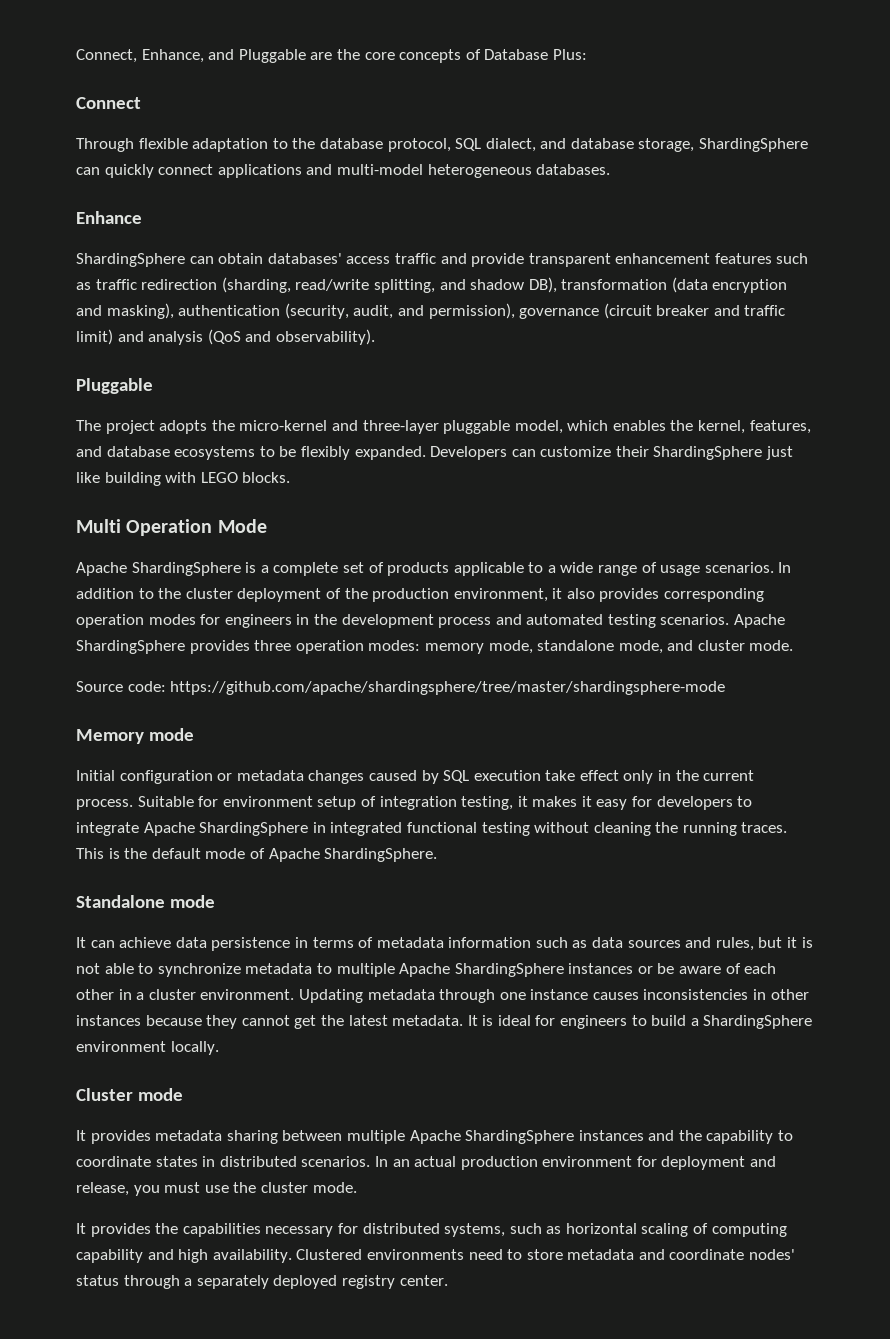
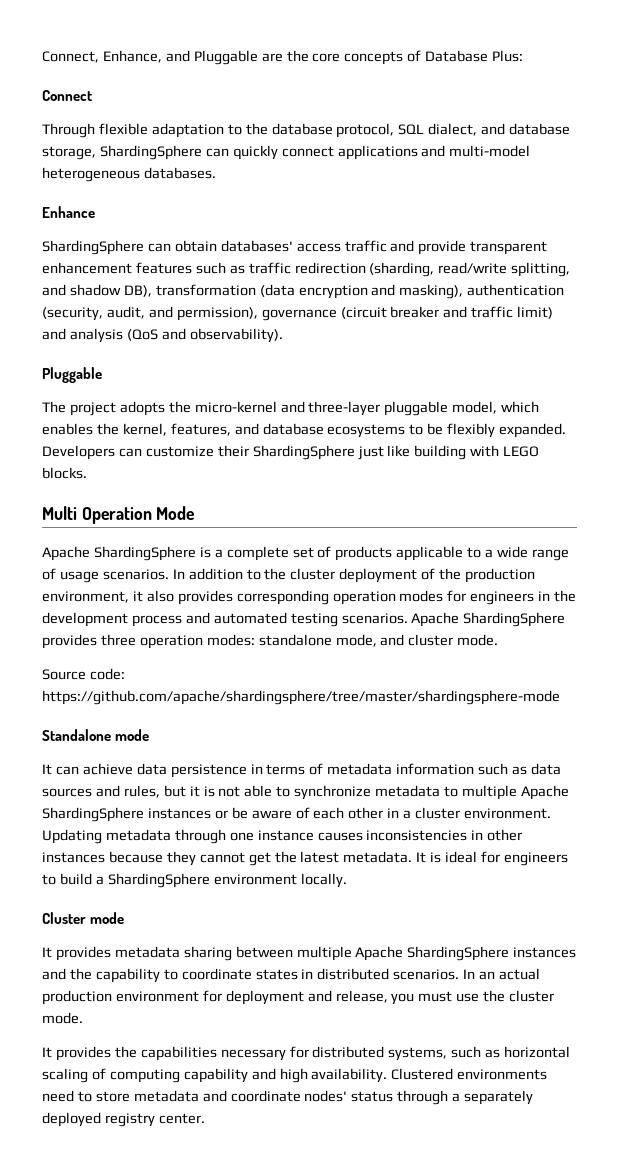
[424,640,533,654] memory mode, -> (255, 640) none
[76,728,194,744] [76,770,755,784] [76,796,753,810] [76,822,788,836] [76,848,438,862] // Memory mode // Initial configuration or metadata changes caused by SQL execution take effect only in the current process. Suitable for environment setup of integration testing, it makes it easy for developers to integrate Apache ShardingSphere in integrated functional testing without cleaning the running traces. This is the default mode of Apache ShardingSphere. -> (560, 697) none

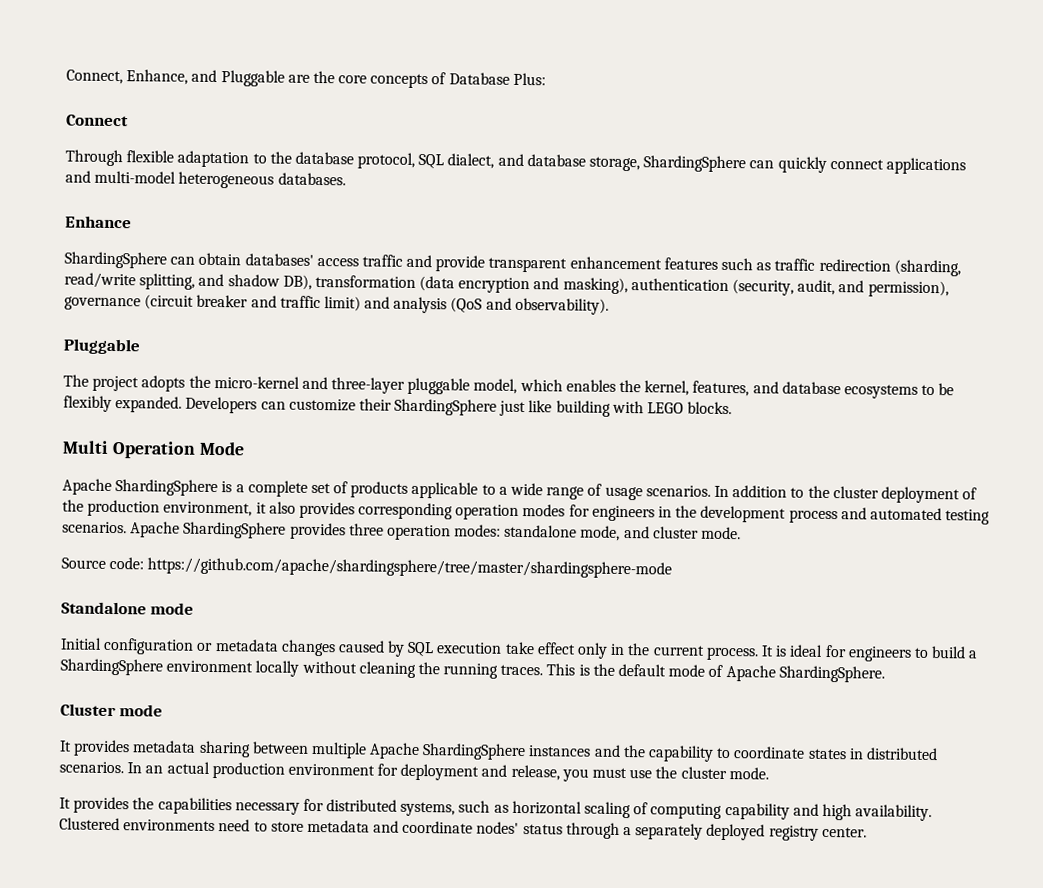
[42,763,561,778] [42,785,569,800] [42,807,552,822] [42,829,523,844] [42,851,413,866] It can achieve data persistence in terms of metadata information such as data sources and rules, but it is not able to synchronize metadata to multiple Apache ShardingSphere instances or be aware of each other in a cluster environment. Updating metadata through one instance causes inconsistencies in other instances because they cannot get the latest metadata. -> [60,637,759,661] Initial configuration or metadata changes caused by SQL execution take effect only in the current process.
[300,873,347,888] locally. -> [255,660,885,683] locally without cleaning the running traces. This is the default mode of Apache ShardingSphere.

